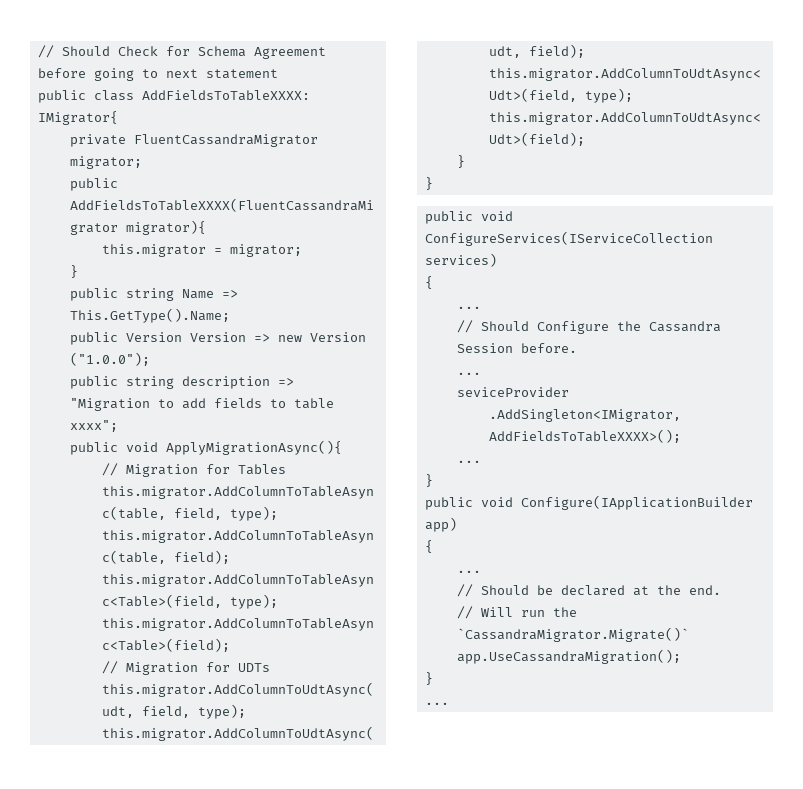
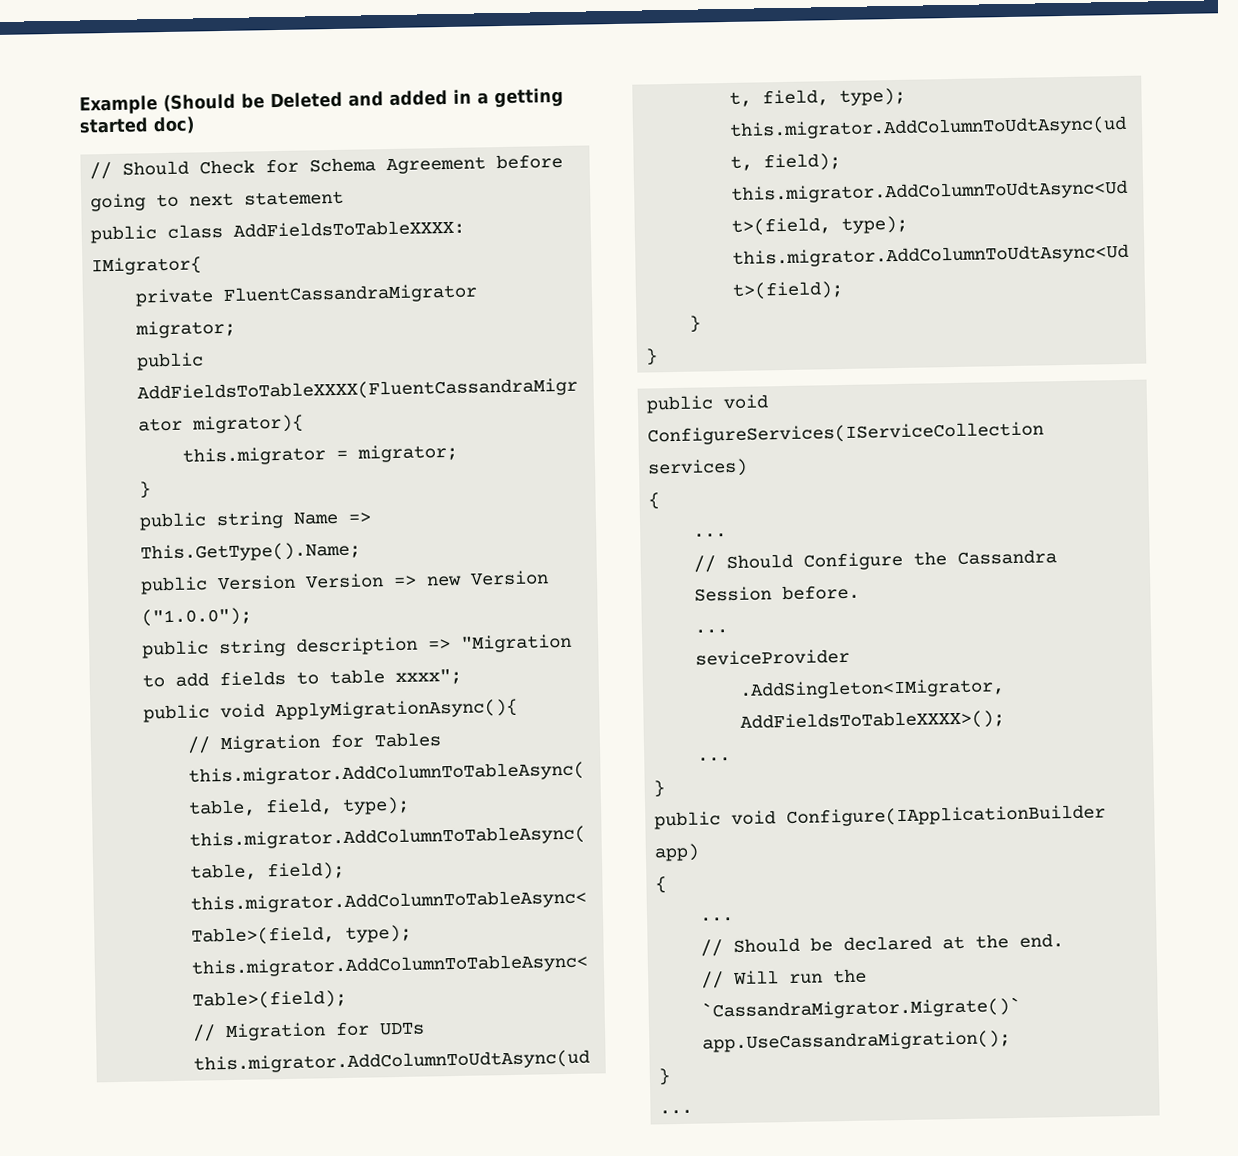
(37, 51) none -> [79,87,564,115] [79,116,195,135] Example (Should be Deleted and added in a getting started doc) //

